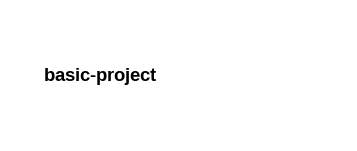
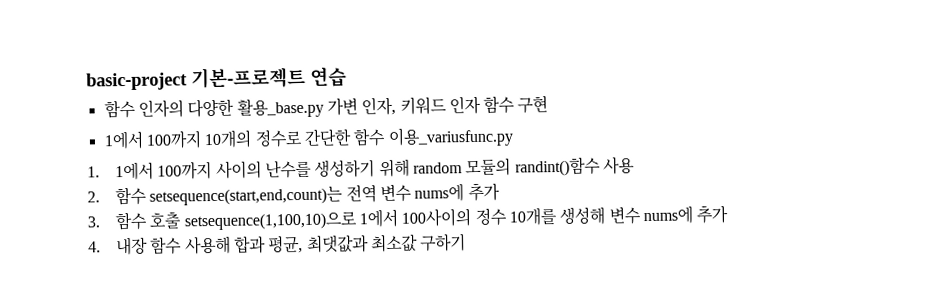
(156, 76) none -> [191,66,347,89] [103,95,549,119] [103,126,514,150] [87,156,635,181] [87,182,500,206] [87,205,729,231] [88,233,467,256] 기본-프로젝트 연습 // 함수 인자의 다양한 활용_base.py 가변 인자, 키워드 인자 함수 구현 // 1에서 100까지 10개의 정수로 간단한 함수 이용_variusfunc.py // 1. 1에서 100까지 사이의 난수를 생성하기 위해 random 모듈의 randint()함수 사용 // 2. 함수 setsequence(start,end,count)는 전역 변수 nums에 추가 // 3. 함수 호출 setsequence(1,100,10)으로 1에서 100사이의 정수 10개를 생성해 변수 nums에 추가 // 4. 내장 함수 사용해 합과 평균, 최댓값과 최소값 구하기

